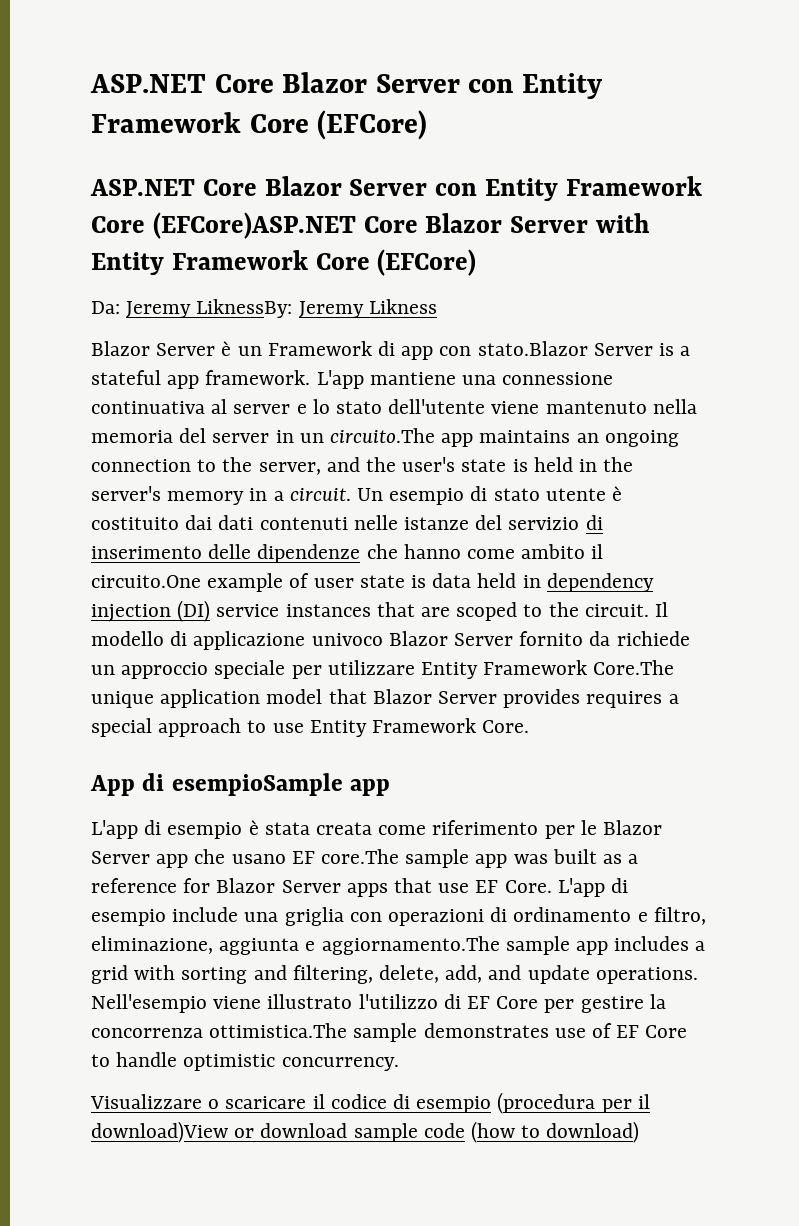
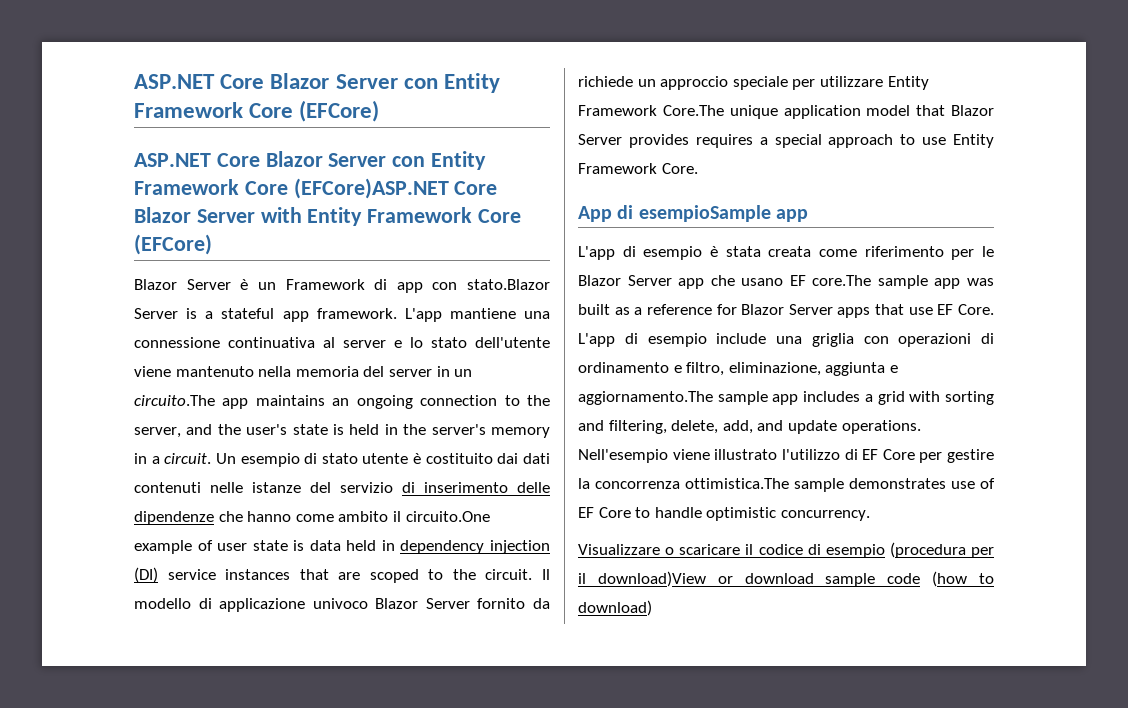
[91,299,437,318] // Da: Jeremy LiknessBy: Jeremy Likness -> (212, 244) none

